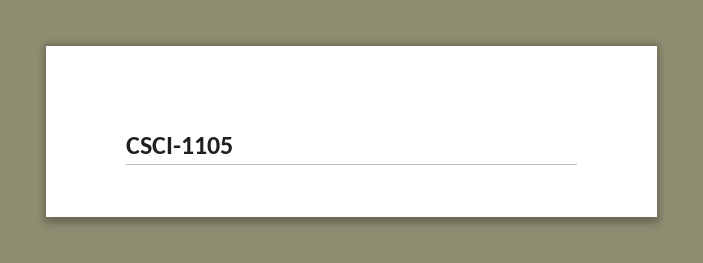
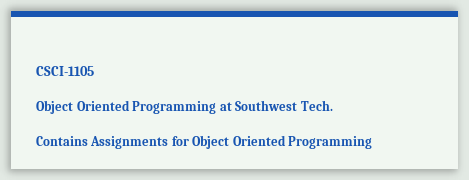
(233, 145) none -> [36,100,333,114] [36,135,372,149] // Object Oriented Programming at Southwest Tech. // Contains Assignments for Object Oriented Programming

